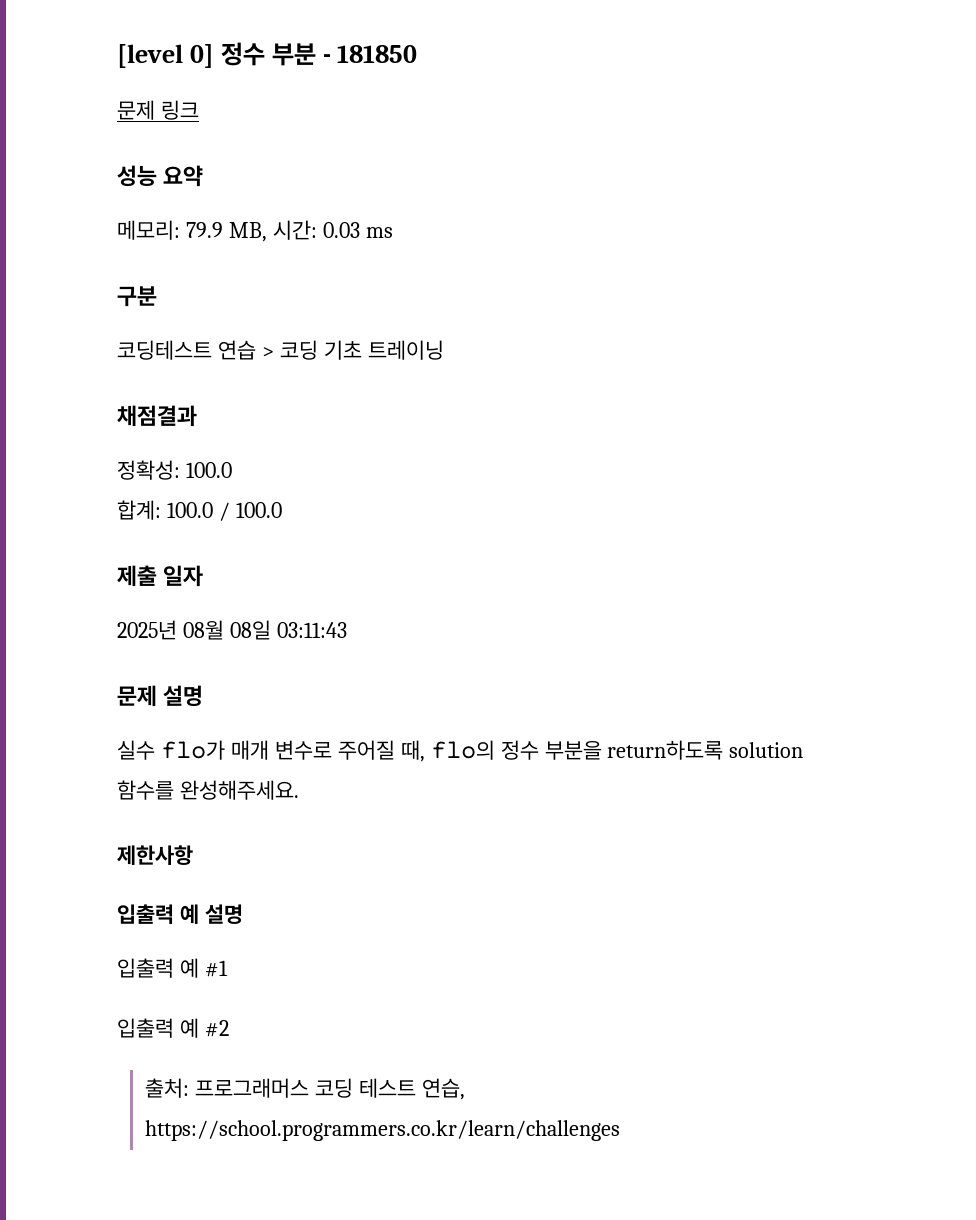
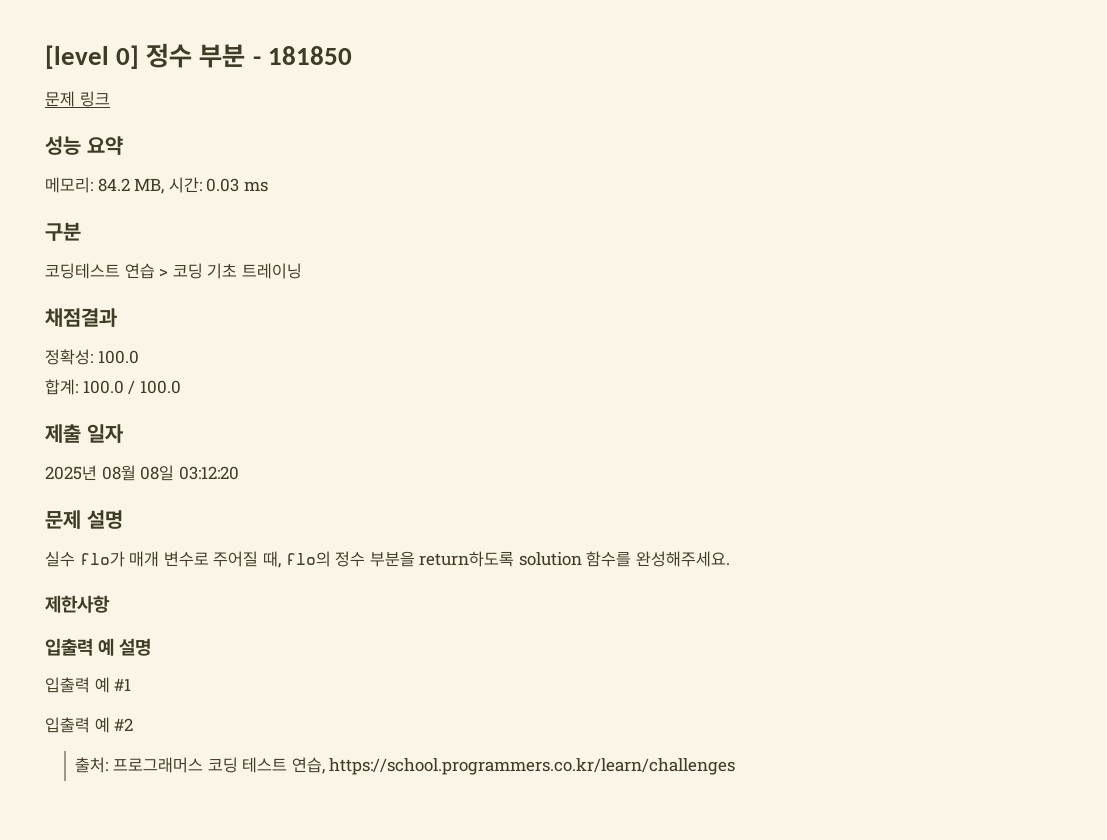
[185,222,223,238] 79.9 -> [97,178,130,192] 84.2
[276,622,347,638] 03:11:43 -> [178,466,239,480] 03:12:20

